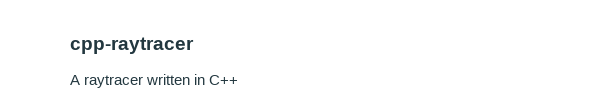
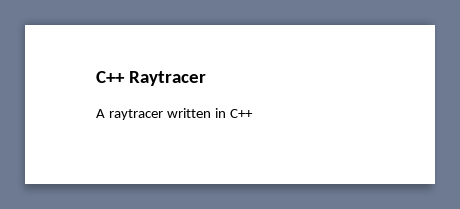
[70,37,194,54] cpp-raytracer -> [96,71,206,86] C++ Raytracer

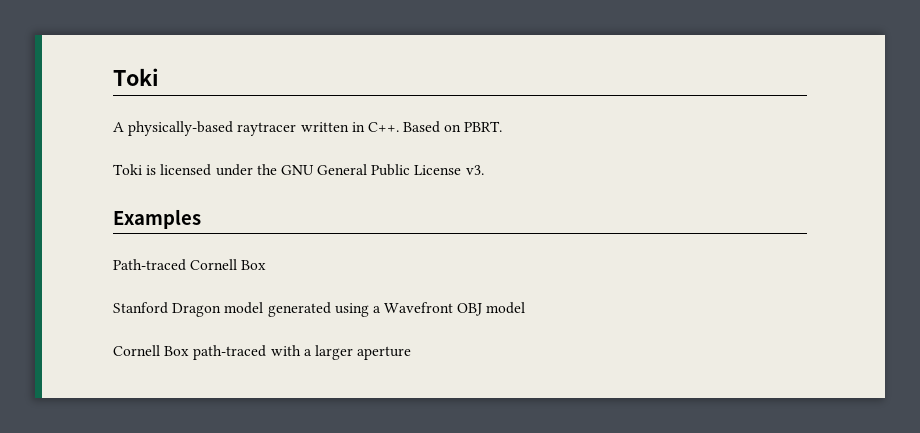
[96,71,206,86] C++ Raytracer -> [113,68,159,86] Toki
(105, 113) none -> [128,121,234,136] physically-based
[229,109,253,118] C++ -> [367,121,503,133] [113,164,484,176] [113,209,201,229] [113,259,267,271] [113,302,526,317] [113,345,412,360] C++. Based on PBRT. // Toki is licensed under the GNU General Public License v3. // Examples // Path-traced Cornell Box // Stanford Dragon model generated using a Wavefront OBJ model // Cornell Box path-traced with a larger aperture

